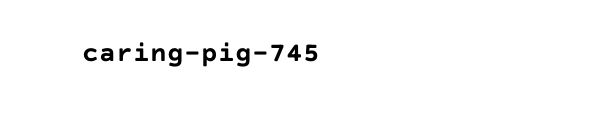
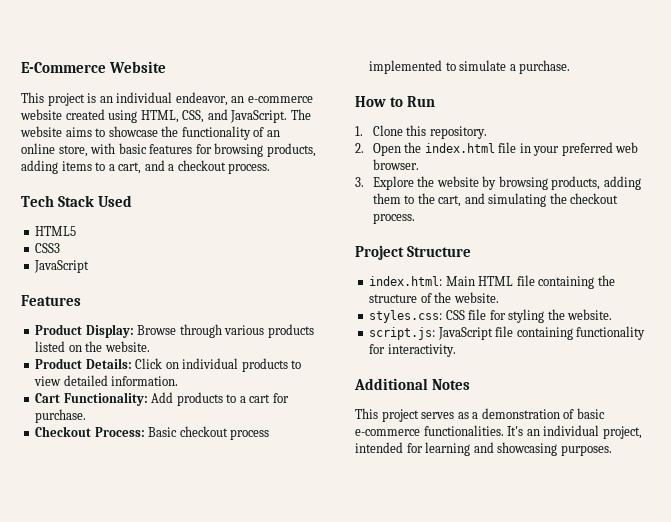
[82,42,320,67] caring-pig-745 -> [21,61,167,73] [21,92,313,106] [20,109,311,123] [20,126,280,140] [21,143,316,157] [21,160,271,174] [21,195,132,207] [35,226,77,236] [35,243,61,253] [34,260,90,273] [21,295,81,306] [35,324,314,338] [35,341,150,352] [35,358,302,372] [34,375,179,386] [35,392,289,406] [35,409,87,423] [35,426,270,440] [369,60,571,74] [355,96,435,107] [355,125,487,139] [355,142,639,156] [372,159,419,170] [355,176,641,190] [372,193,619,207] [372,213,415,224] [355,245,471,260] [369,275,615,289] [369,292,499,303] [369,309,613,323] [369,326,646,340] [369,344,456,357] [354,378,470,390] [355,408,605,422] [355,425,642,439] [355,442,612,456] E-Commerce Website // This project is an individual endeavor, an e-commerce website created using HTML, CSS, and JavaScript. The website aims to showcase the functionality of an online store, with basic features for browsing products, adding items to a cart, and a checkout process. // Tech Stack Used // HTML5 // CSS3 // JavaScript // Features // Product Display: Browse through various products listed on the website. // Product Details: Click on individual products to view detailed information. // Cart Functionality: Add products to a cart for purchase. // Checkout Process: Basic checkout process implemented to simulate a purchase. // How to Run // 1. Clone this repository. // 2. Open the index.html file in your preferred web browser. // 3. Explore the website by browsing products, adding them to the cart, and simulating the checkout process. // Project Structure // index.html: Main HTML file containing the structure of the website. // styles.css: CSS file for styling the website. // script.js: JavaScript file containing functionality for interactivity. // Additional Notes // This project serves as a demonstration of basic e-commerce functionalities. It's an individual project, intended for learning and showcasing purposes.

